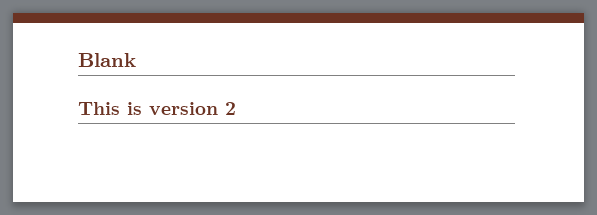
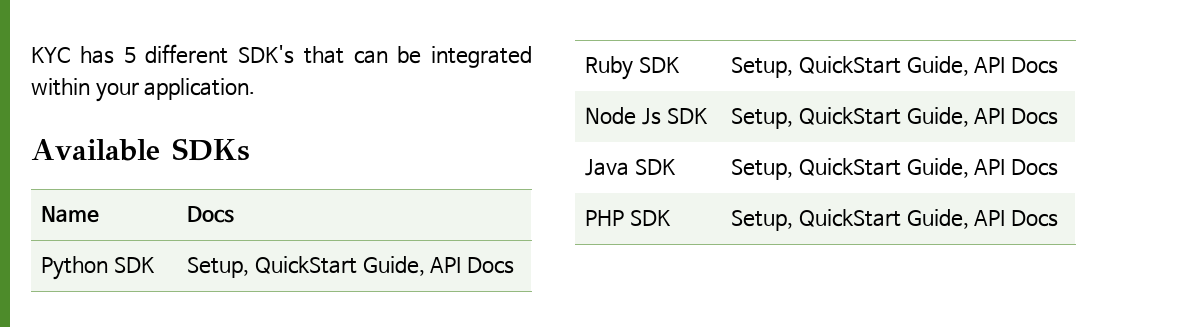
[78,53,136,67] [78,102,236,115] Blank // This is version 2 -> [31,44,533,68] [31,78,256,102] [31,138,250,161] [41,206,100,223] [187,206,235,223] [41,256,156,280] [187,256,515,278] [585,56,681,80] [731,56,1059,78] [585,107,708,125] [731,107,1059,129] [585,159,677,176] [731,158,1059,180] [585,210,672,226] [731,209,1059,231] KYC has 5 different SDK's that can be integrated within your application. // Available SDKs // Name | Docs // Python SDK | Setup, QuickStart Guide, API Docs // Ruby SDK | Setup, QuickStart Guide, API Docs // Node Js SDK | Setup, QuickStart Guide, API Docs // Java SDK | Setup, QuickStart Guide, API Docs // PHP SDK | Setup, QuickStart Guide, API Docs

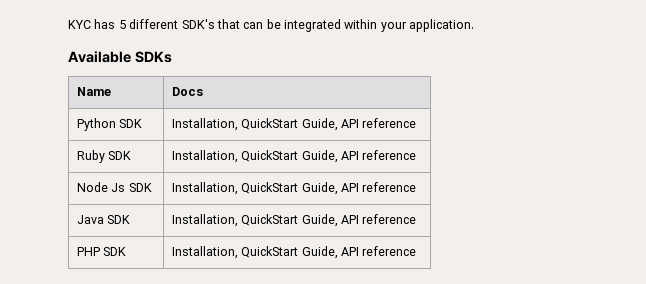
[187,256,515,278] Setup, QuickStart Guide, API Docs -> [171,118,417,131] Installation, QuickStart Guide, API reference
[731,56,1059,78] Setup, QuickStart Guide, API Docs -> [171,150,417,163] Installation, QuickStart Guide, API reference
[731,107,1059,129] Setup, QuickStart Guide, API Docs -> [171,182,417,195] Installation, QuickStart Guide, API reference
[731,158,1059,180] Setup, QuickStart Guide, API Docs -> [171,214,417,227] Installation, QuickStart Guide, API reference
[731,209,1059,231] Setup, QuickStart Guide, API Docs -> [171,246,417,259] Installation, QuickStart Guide, API reference

